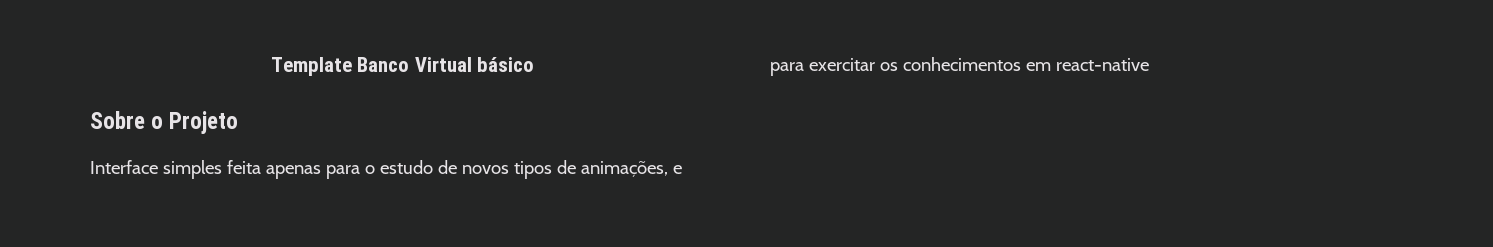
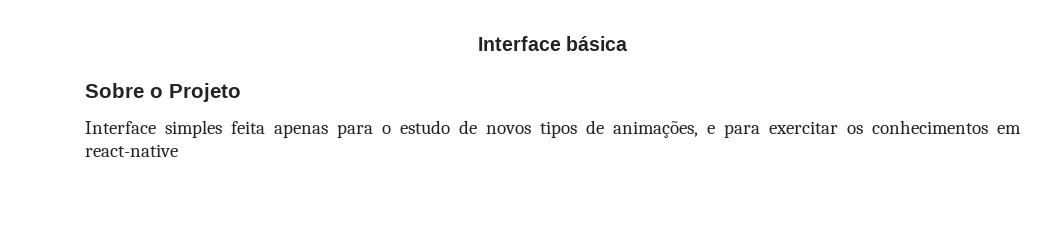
[270,57,535,76] Template Banco Virtual básico -> [477,36,628,51] Interface básica

